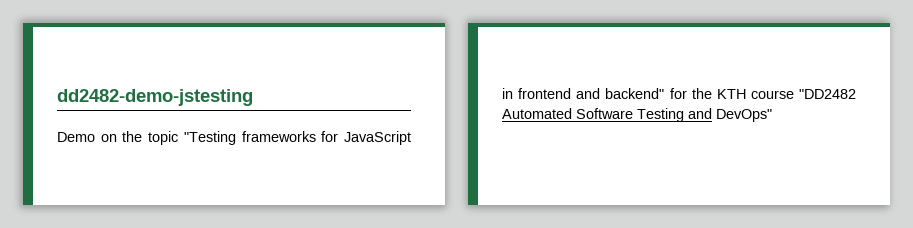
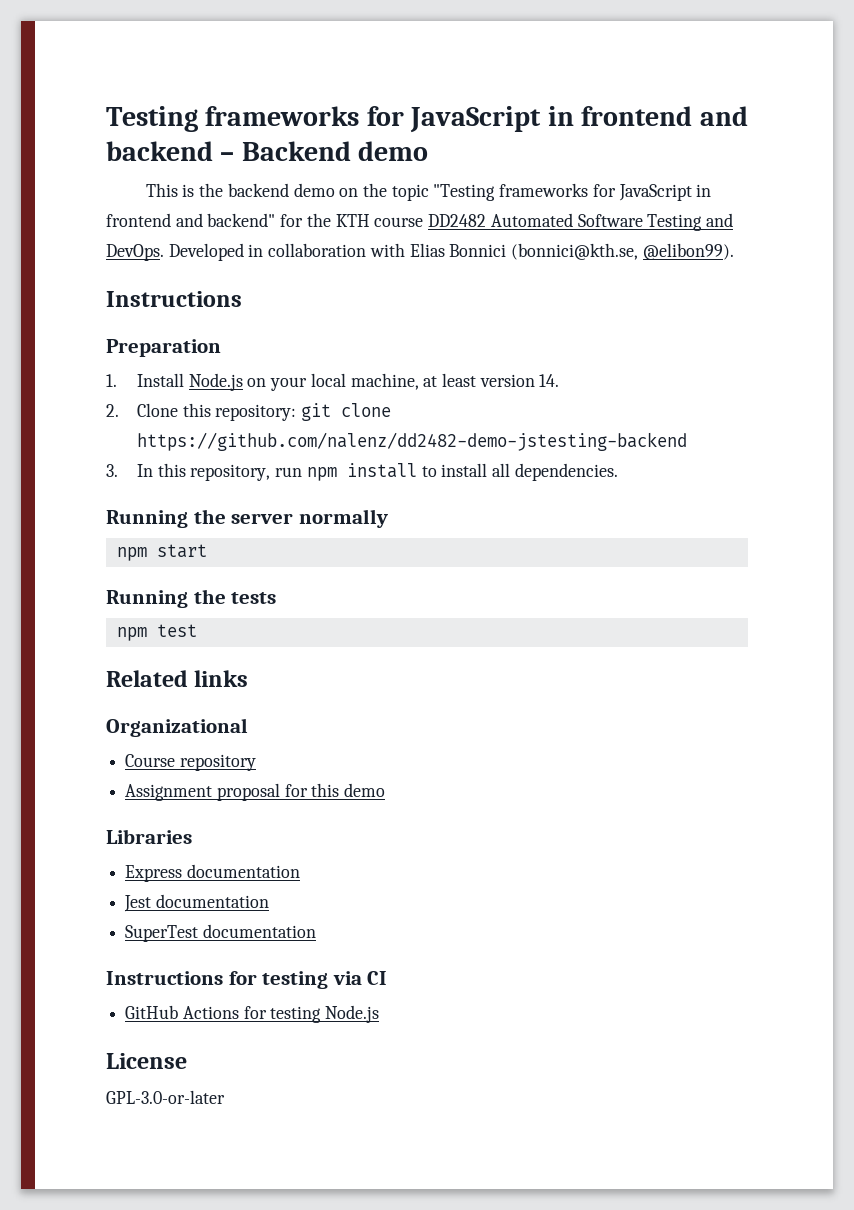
[57,89,253,106] [57,132,95,142] dd2482-demo-jstesting // Demo -> [106,106,748,133] [106,141,429,161] [145,183,335,197] Testing frameworks for JavaScript in frontend and backend – Backend demo // This is the backend demo
[799,89,856,99] "DD2482 -> [428,214,487,227] DD2482
[716,109,772,122] DevOps" -> [106,243,734,261] [106,291,242,307] [106,339,221,357] [106,373,560,391] [106,403,392,421] [136,432,687,451] [106,463,618,481] [106,509,388,528] [116,544,207,561] [106,589,277,608] [116,624,197,641] [106,670,249,687] [106,718,248,737] [125,754,256,771] [125,783,386,801] [106,829,192,844] [125,864,300,882] [124,894,269,912] [125,924,316,942] [106,971,388,989] [125,1005,380,1023] [106,1053,187,1069] [106,1090,225,1104] DevOps. Developed in collaboration with Elias Bonnici (bonnici@kth.se, @elibon99). // Instructions // Preparation // 1. Install Node.js on your local machine, at least version 14. // 2. Clone this repository: git clone https://github.com/nalenz/dd2482-demo-jstesting-backend // 3. In this repository, run npm install to install all dependencies. // Running the server normally // npm start // Running the tests // npm test // Related links // Organizational // Course repository // Assignment proposal for this demo // Libraries // Express documentation // Jest documentation // SuperTest documentation // Instructions for testing via CI // GitHub Actions for testing Node.js // License // GPL-3.0-or-later

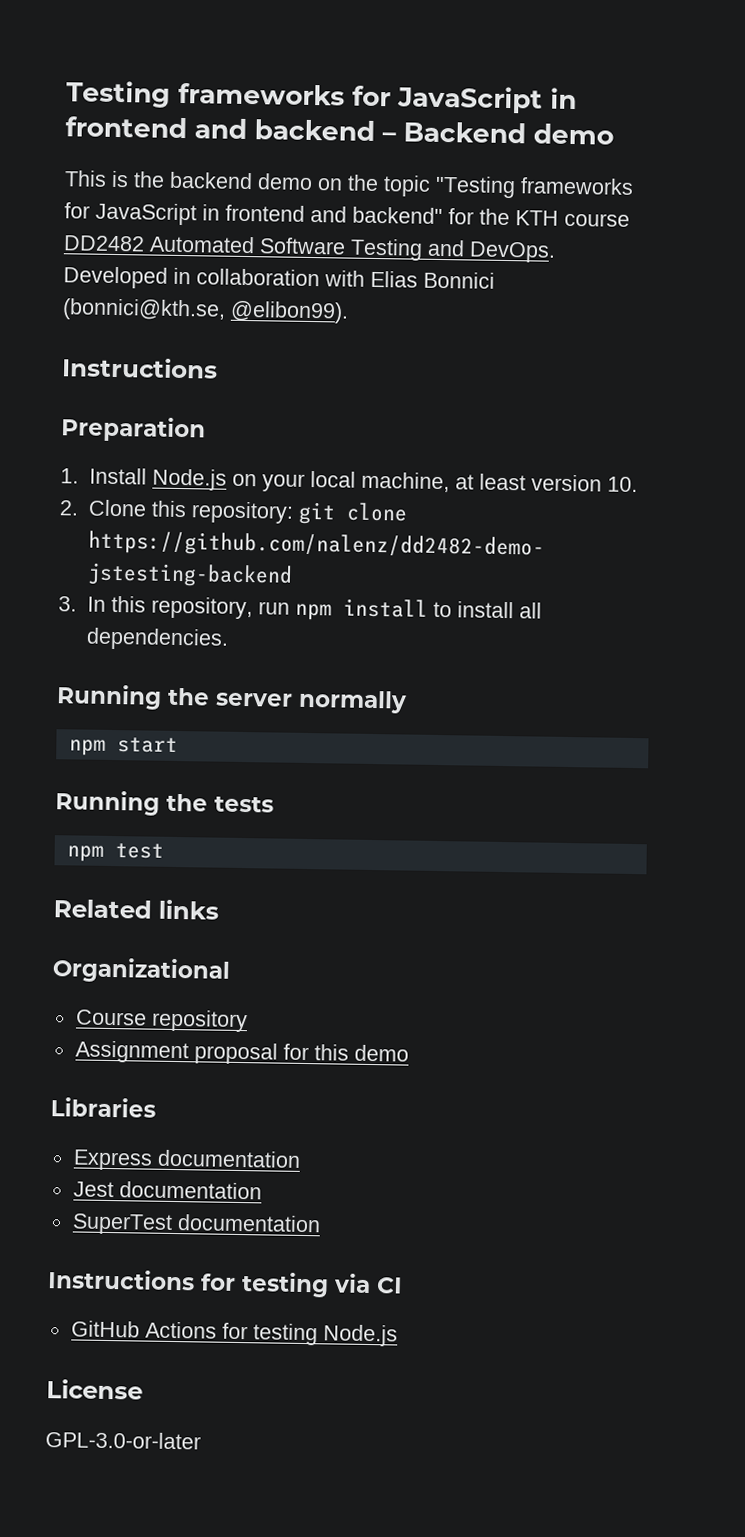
[539,374,560,387] 14. -> [606,476,638,493] 10.

